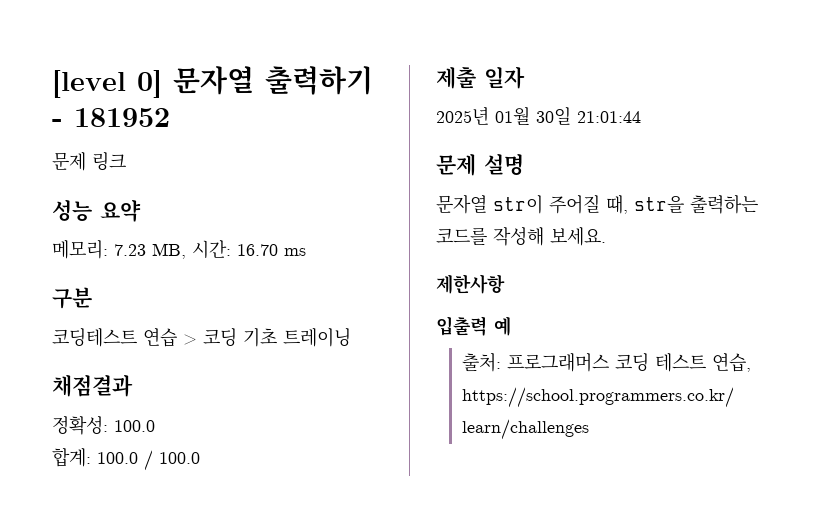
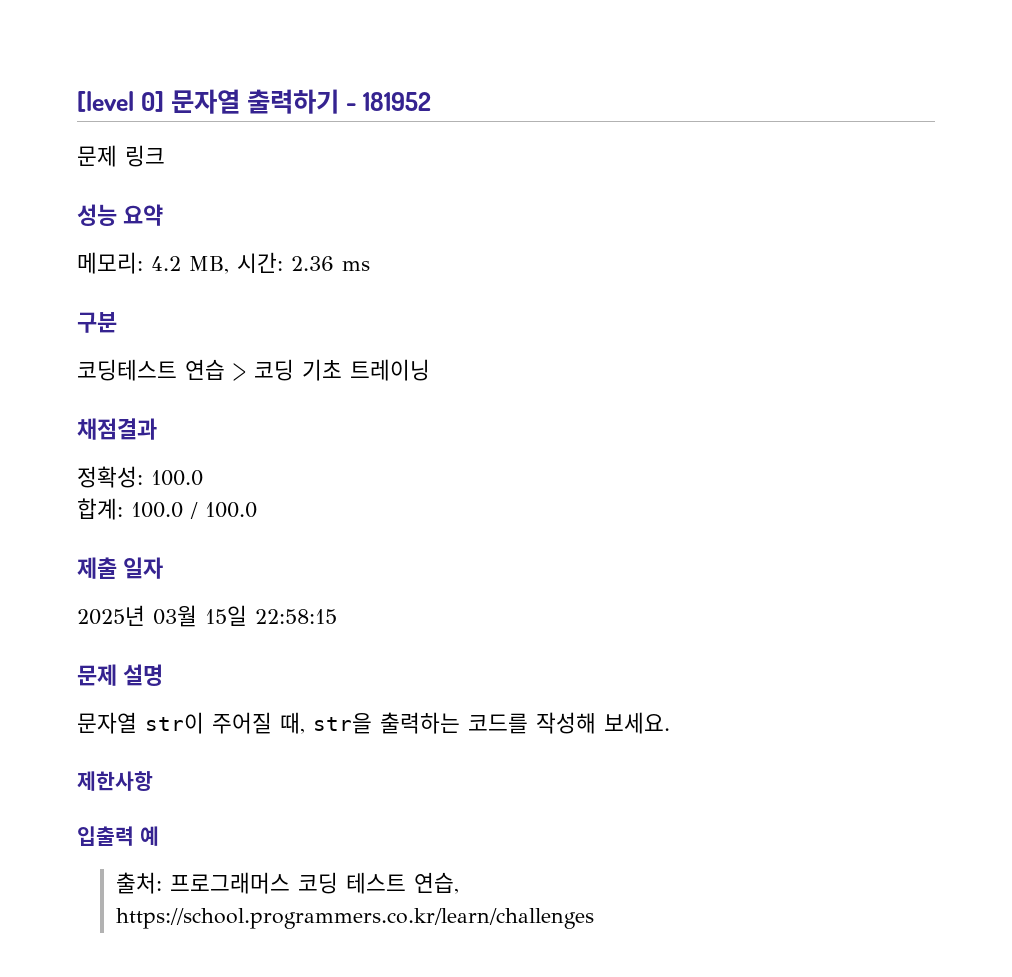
[114,244,146,256] 7.23 -> [151,256,181,271] 4.2
[237,244,278,256] 16.70 -> [291,256,334,271] 2.36
[495,107,641,125] 01월 30일 21:01:44 -> [153,605,337,627] 03월 15일 22:58:15

